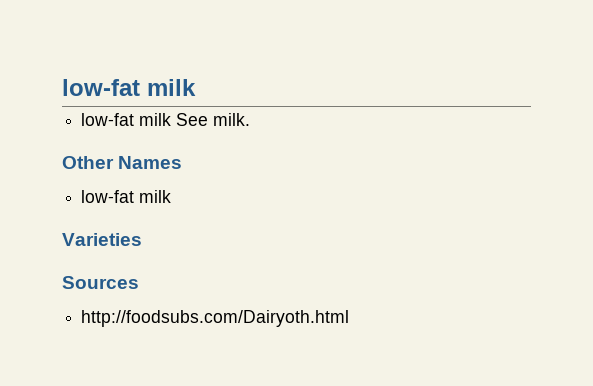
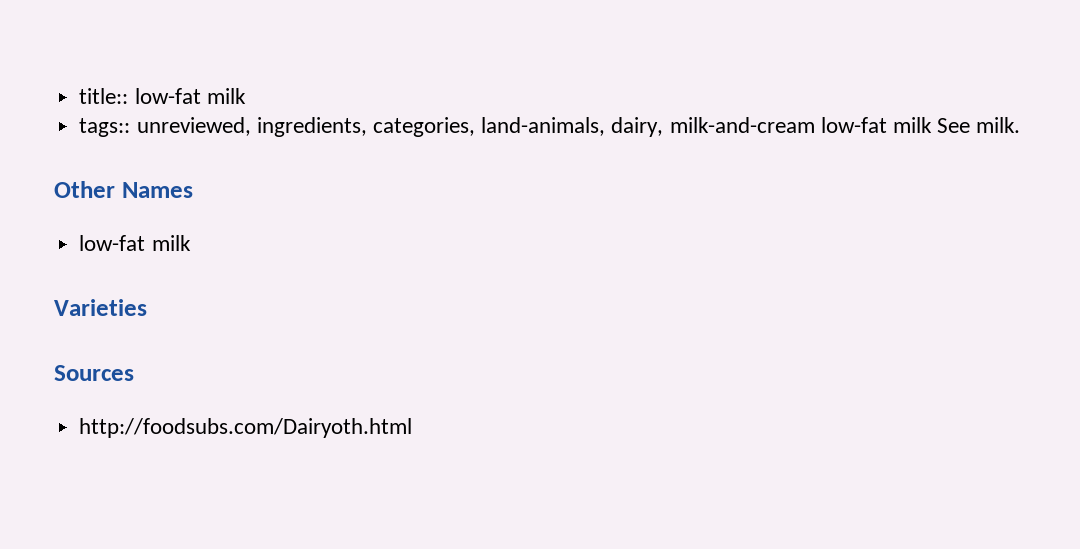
[62,79,196,96] low-fat milk // -> [79,88,246,104] [79,117,815,137] title:: low-fat milk // tags:: unreviewed, ingredients, categories, land-animals, dairy, milk-and-cream

